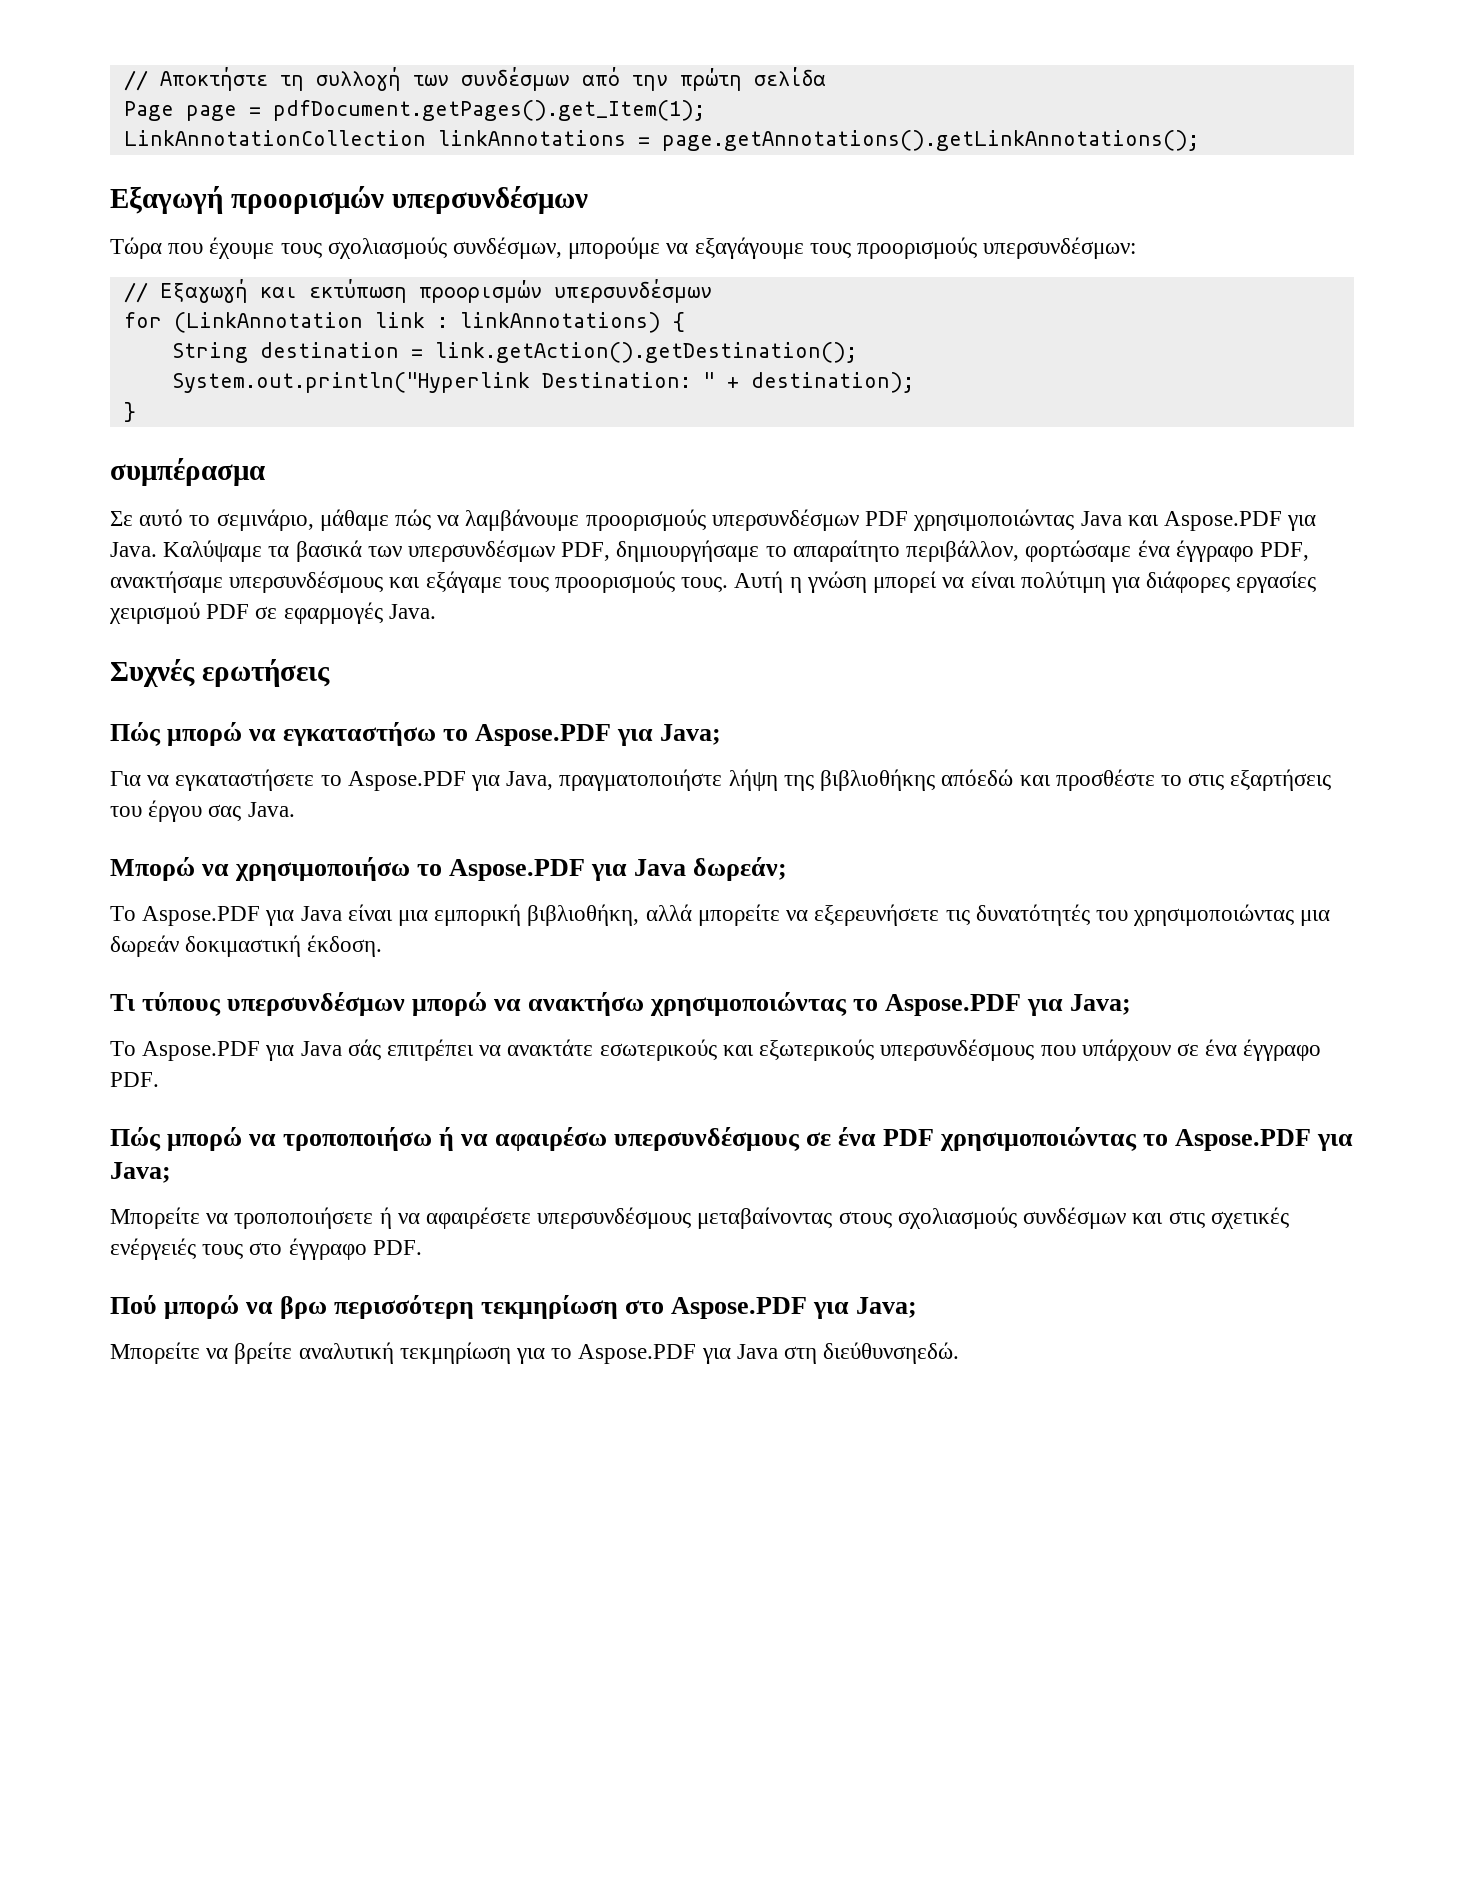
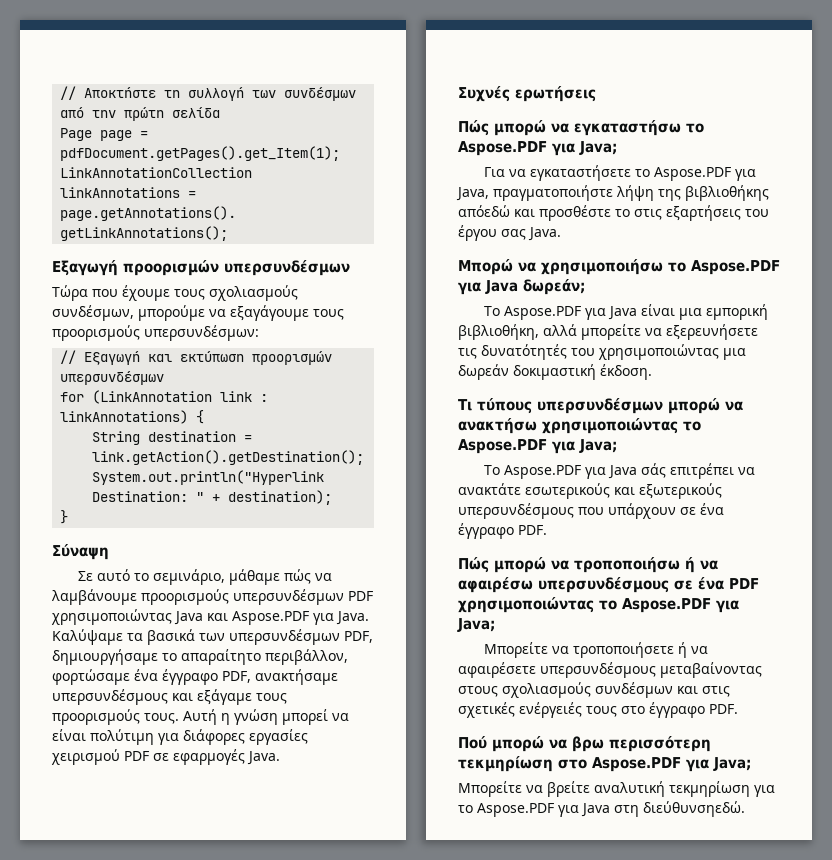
[110,458,265,486] συμπέρασμα -> [52,544,109,560] Σύναψη

